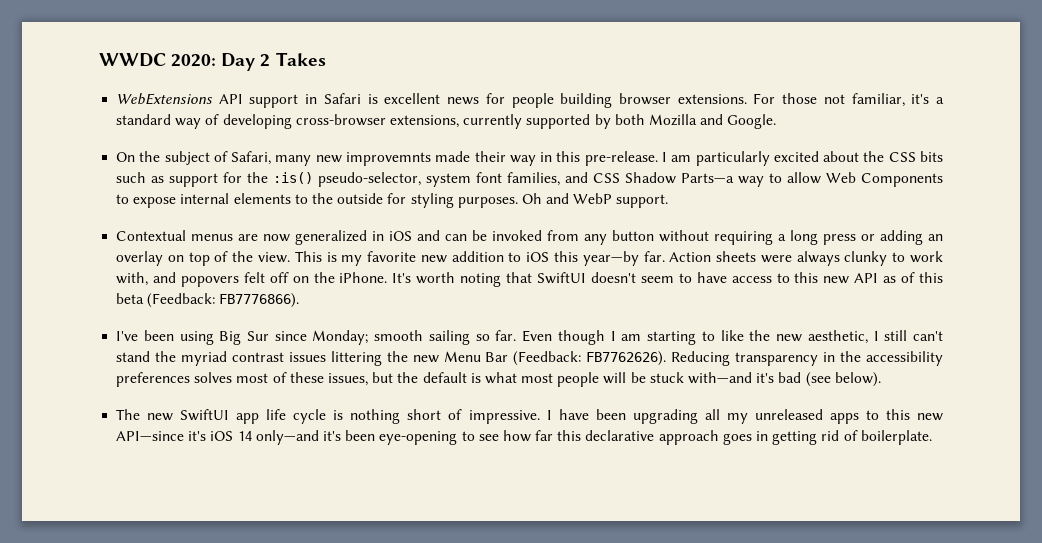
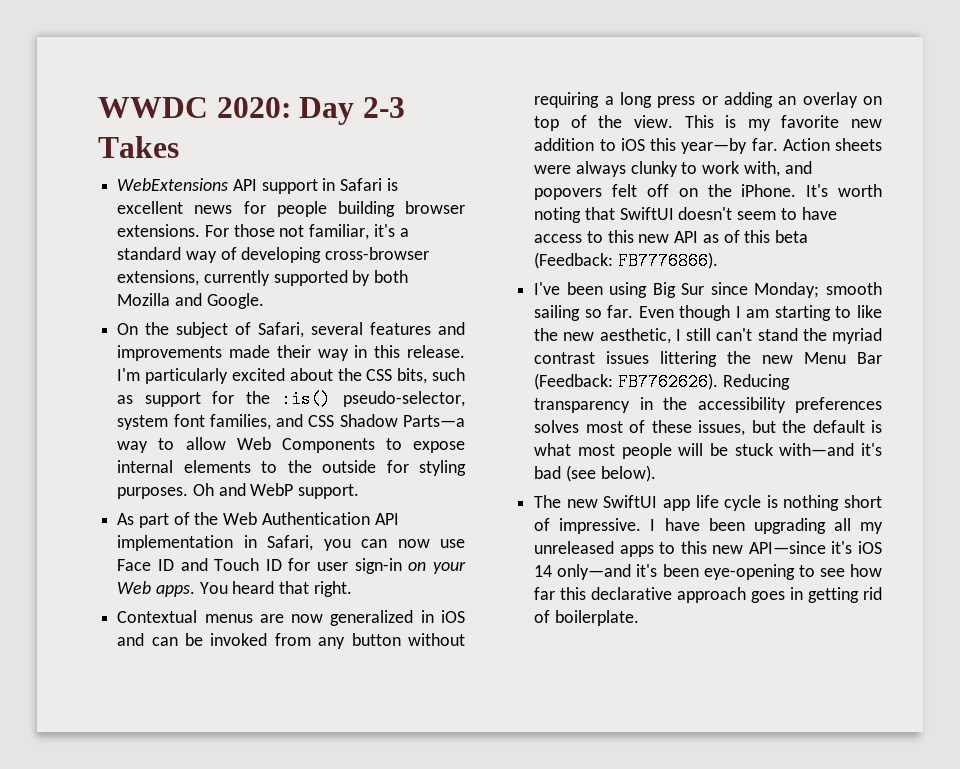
[260,54,271,67] 2 -> [362,97,405,118] 2-3
[275,152,432,166] many new improvemnts -> [311,322,466,335] [117,345,223,361] several features and improvements
[584,151,692,166] pre-release. I am -> [407,345,465,358] [117,368,141,381] release. I'm
[919,151,943,162] bits -> [397,368,428,384] bits,
(669, 201) none -> [117,512,399,528] [117,535,465,551] [117,558,466,574] [117,581,352,597] // As part of the Web Authentication API implementation in Safari, you can now use Face ID and Touch ID for user sign-in on your Web apps. You heard that right.

